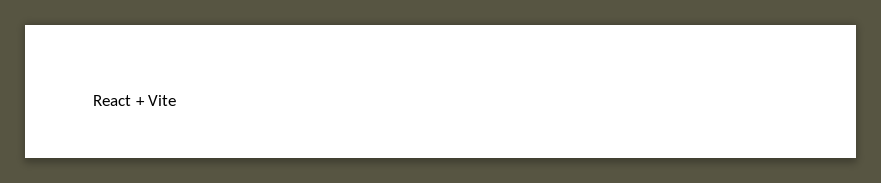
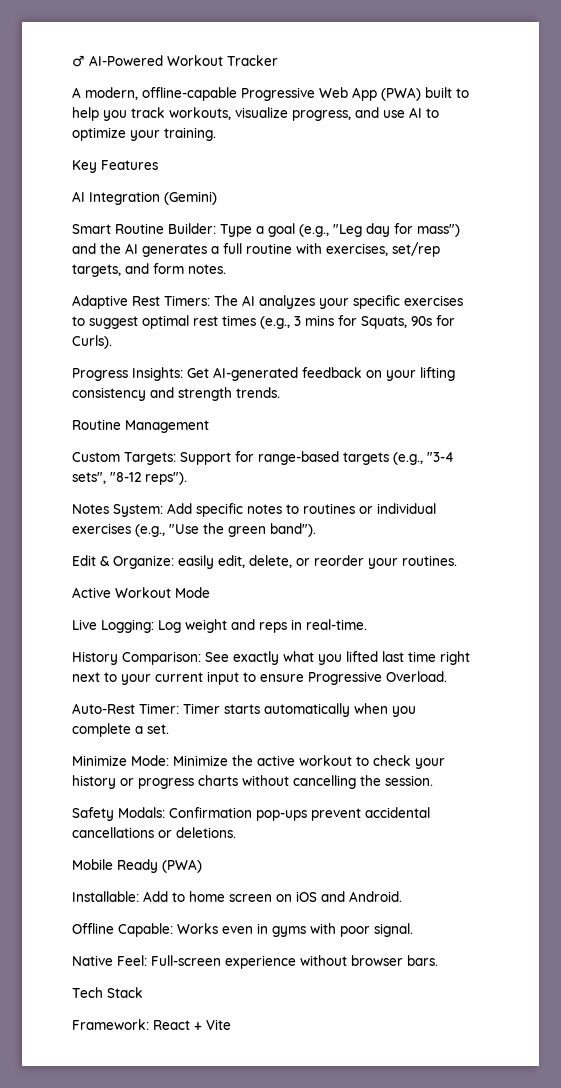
(93, 100) none -> [72,55,278,67] [72,87,469,101] [72,107,439,121] [72,127,216,141] [72,160,158,173] [72,191,217,205] [72,223,460,237] [72,242,440,257] [72,263,226,277] [72,295,463,309] [72,315,455,329] [72,335,112,349] [72,367,455,381] [72,387,280,401] [72,419,209,433] [72,451,454,465] [72,472,187,485] [72,503,436,517] [72,523,316,537] [72,555,457,569] [72,587,210,598] [72,619,367,633] [72,651,470,665] [72,671,447,685] [72,703,416,717] [72,723,169,737] [72,755,445,769] [72,775,433,789] [72,807,430,821] [72,827,236,838] [72,859,202,873] [72,891,402,902] [72,923,413,937] [72,955,438,969] [72,987,143,998] [72,1019,149,1030] ♂ AI-Powered Workout Tracker // A modern, offline-capable Progressive Web App (PWA) built to help you track workouts, visualize progress, and use AI to optimize your training. // Key Features // AI Integration (Gemini) // Smart Routine Builder: Type a goal (e.g., "Leg day for mass") and the AI generates a full routine with exercises, set/rep targets, and form notes. // Adaptive Rest Timers: The AI analyzes your specific exercises to suggest optimal rest times (e.g., 3 mins for Squats, 90s for Curls). // Progress Insights: Get AI-generated feedback on your lifting consistency and strength trends. // Routine Management // Custom Targets: Support for range-based targets (e.g., "3-4 sets", "8-12 reps"). // Notes System: Add specific notes to routines or individual exercises (e.g., "Use the green band"). // Edit & Organize: easily edit, delete, or reorder your routines. // Active Workout Mode // Live Logging: Log weight and reps in real-time. // History Comparison: See exactly what you lifted last time right next to your current input to ensure Progressive Overload. // Auto-Rest Timer: Timer starts automatically when you complete a set. // Minimize Mode: Minimize the active workout to check your history or progress charts without cancelling the session. // Safety Modals: Confirmation pop-ups prevent accidental cancellations or deletions. // Mobile Ready (PWA) // Installable: Add to home screen on iOS and Android. // Offline Capable: Works even in gyms with poor signal. // Native Feel: Full-screen experience without browser bars. // Tech Stack // Framework:

